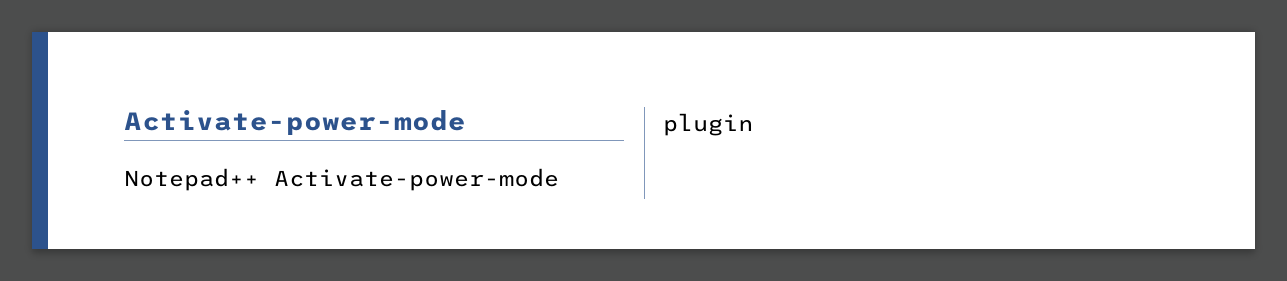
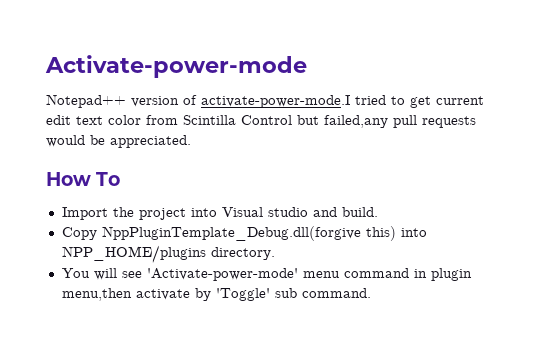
[274,168,559,191] [663,113,753,136] Activate-power-mode plugin -> [131,95,484,108] [46,115,476,128] [46,135,191,148] [46,172,121,186] [61,207,378,220] [61,226,427,241] [61,245,275,263] [61,268,472,281] [61,288,371,301] version of activate-power-mode.I tried to get current edit text color from Scintilla Control but failed,any pull requests would be appreciated. // How To // Import the project into Visual studio and build. // Copy NppPluginTemplate_Debug.dll(forgive this) into NPP_HOME/plugins directory. // You will see 'Activate-power-mode' menu command in plugin menu,then activate by 'Toggle' sub command.

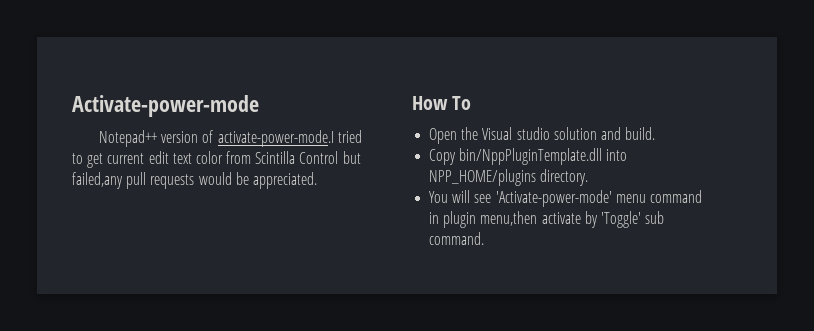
[61,207,217,220] Import the project into -> [429,127,479,144] Open the
(308, 212) none -> [553,127,597,140] solution
[101,226,396,241] NppPluginTemplate_Debug.dll(forgive this) -> [459,148,603,165] bin/NppPluginTemplate.dll

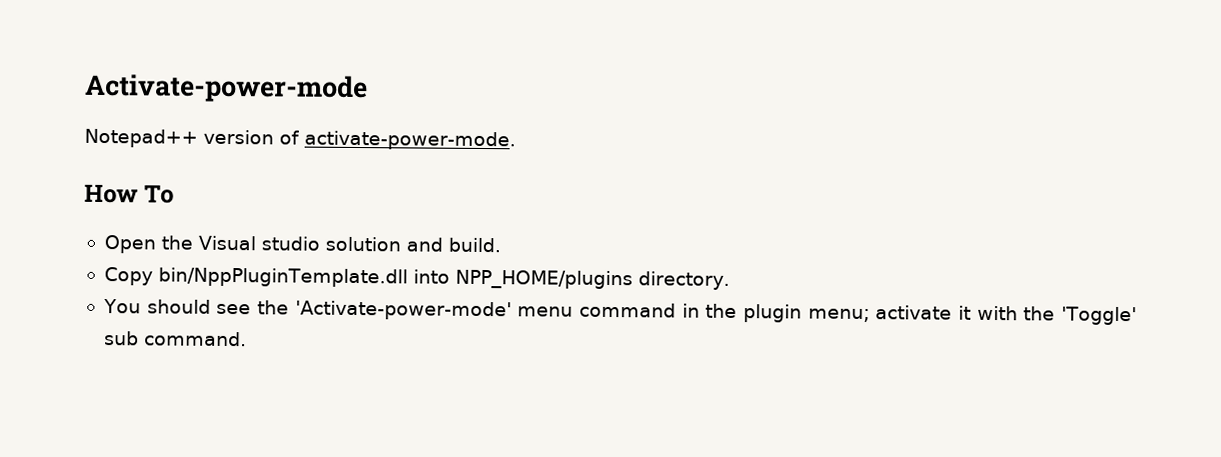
[217,130,362,147] [72,151,361,168] [72,172,317,189] activate-power-mode.I tried to get current edit text color from Scintilla Control but failed,any pull requests would be appreciated. -> [304,130,516,151] activate-power-mode.
[452,190,492,203] will see -> [146,299,289,315] should see the
[443,211,598,228] plugin menu,then activate by -> [705,303,1056,323] the plugin menu; activate it with the

